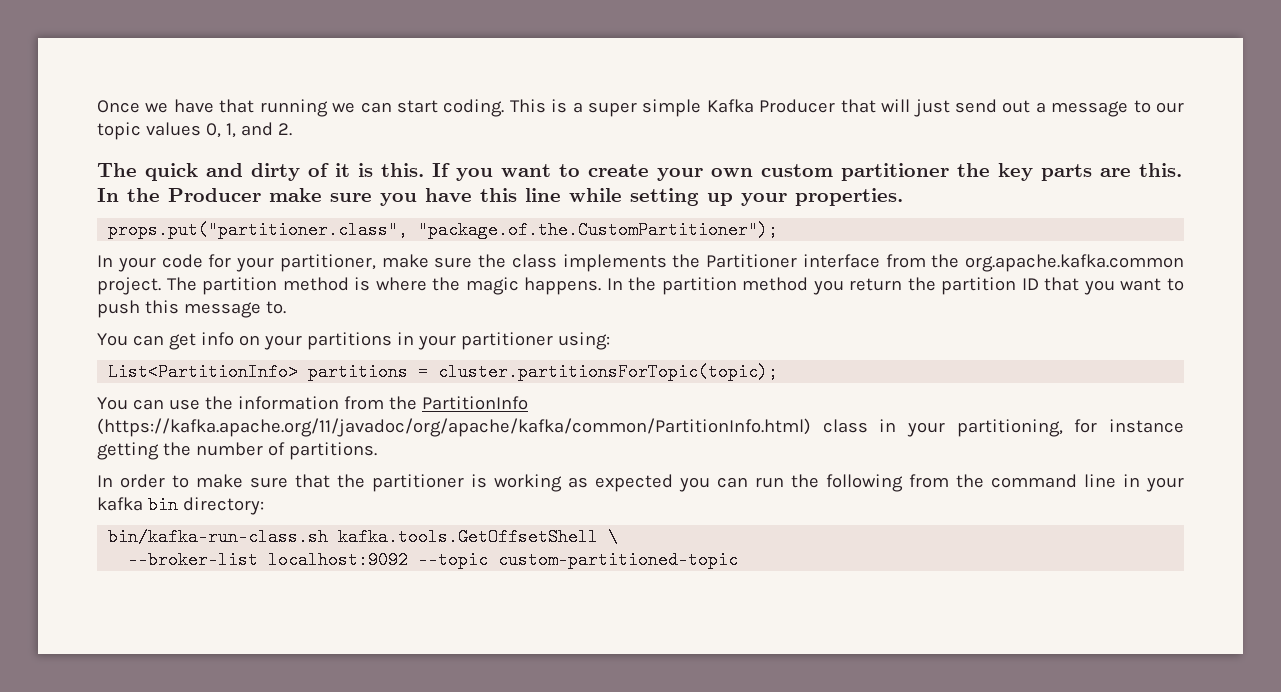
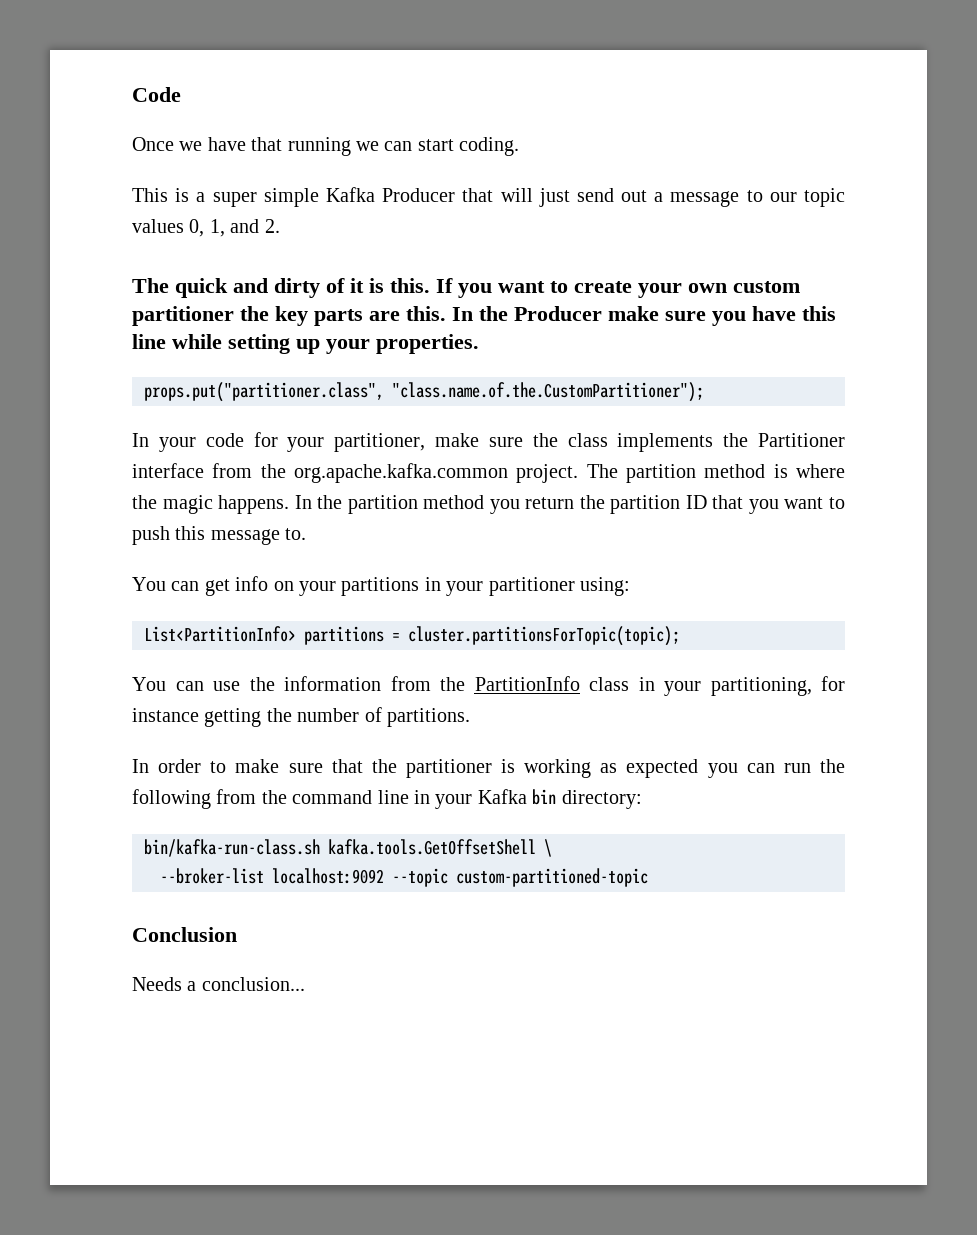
(97, 106) none -> [132,87,181,102] Code //
(505, 108) none -> (520, 146) //
[418,221,779,239] "package.of.the.CustomPartitioner"); -> [392,382,704,402] "class.name.of.the.CustomPartitioner");
[97,418,811,437] (https://kafka.apache.org/11/javadoc/org/apache/kafka/common/PartitionInfo.html) -> (580, 683) none
[97,497,143,511] kafka -> [477,789,527,804] Kafka
(739, 560) none -> [132,927,237,942] [132,977,305,991] // Conclusion // Needs a conclusion...

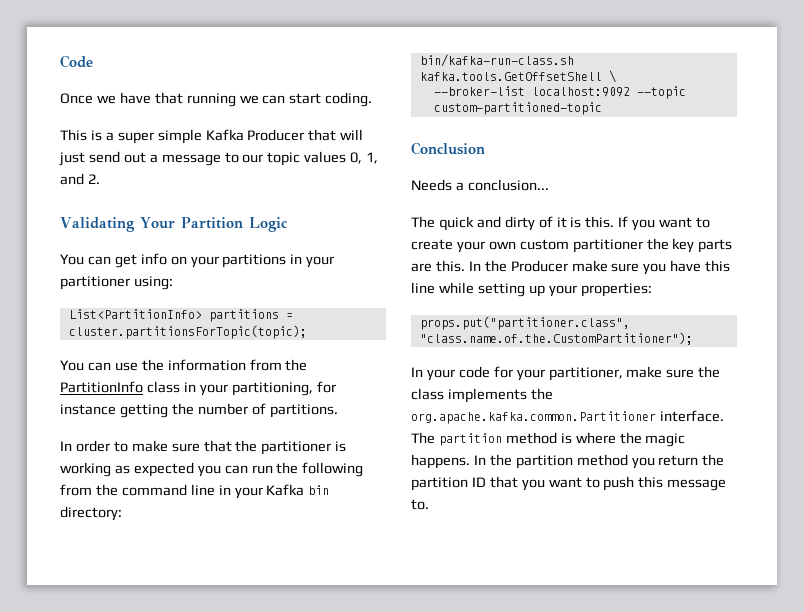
[132,278,800,298] [132,306,836,326] [132,334,479,354] [144,382,704,402] [132,432,845,452] [132,463,846,483] [132,495,845,514] [132,526,307,545] The quick and dirty of it is this. If you want to create your own custom partitioner the key parts are this. In the Producer make sure you have this line while setting up your properties. // props.put("partitioner.class", "class.name.of.the.CustomPartitioner"); // In your code for your partitioner, make sure the class implements the Partitioner interface from the org.apache.kafka.common project. The partition method is where the magic happens. In the partition method you return the partition ID that you want to push this message to. -> [60,217,288,232] Validating Your Partition Logic
(305, 984) none -> [411,216,711,231] [411,238,733,253] [411,260,731,275] [411,282,652,297] [419,316,630,330] [419,332,693,345] [411,366,721,381] [411,388,553,403] [411,410,724,424] [411,432,686,447] [411,454,725,469] [411,476,727,491] [411,499,429,510] // The quick and dirty of it is this. If you want to create your own custom partitioner the key parts are this. In the Producer make sure you have this line while setting up your properties: // props.put("partitioner.class", "class.name.of.the.CustomPartitioner"); // In your code for your partitioner, make sure the class implements the org.apache.kafka.common.Partitioner interface. The partition method is where the magic happens. In the partition method you return the partition ID that you want to push this message to.

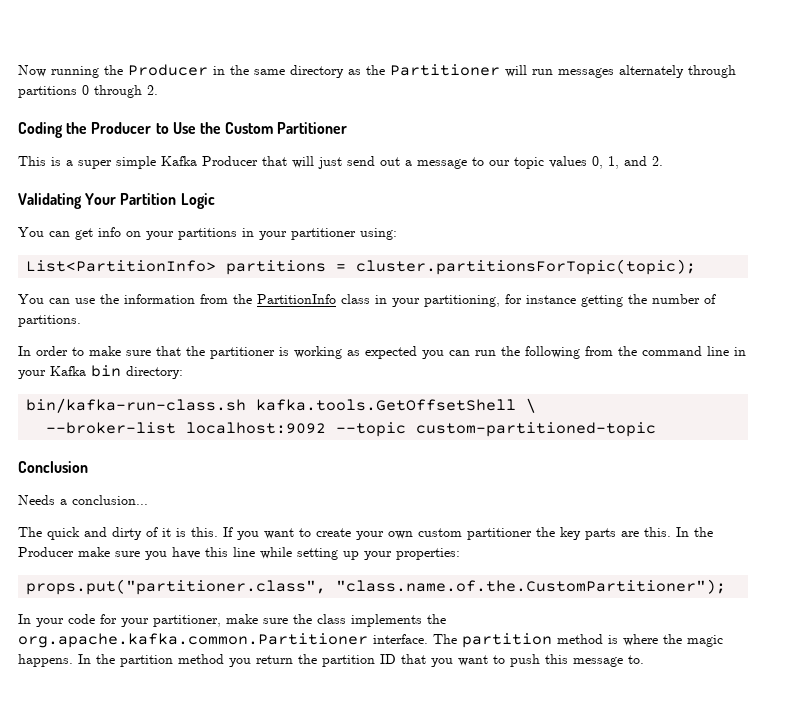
[60,55,93,68] [60,92,373,107] Code // Once we have that running we can start coding. -> [18,64,736,78] [18,85,158,98] [18,122,348,138] Now running the Producer in the same directory as the Partitioner will run messages alternately through partitions 0 through 2. // Coding the Producer to Use the Custom Partitioner

